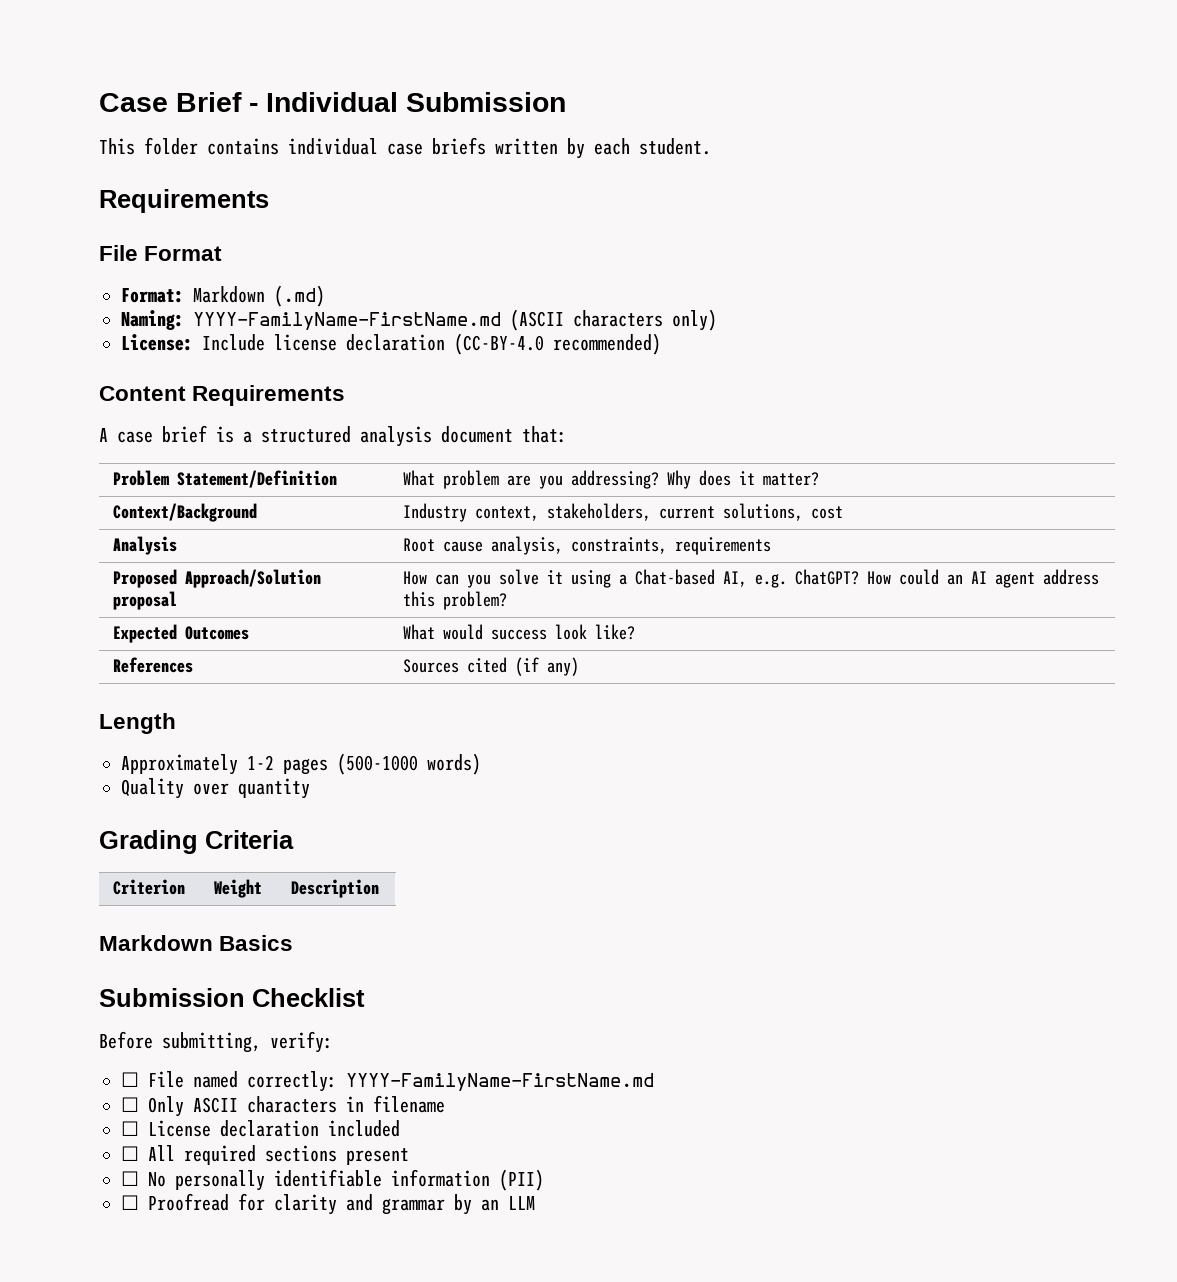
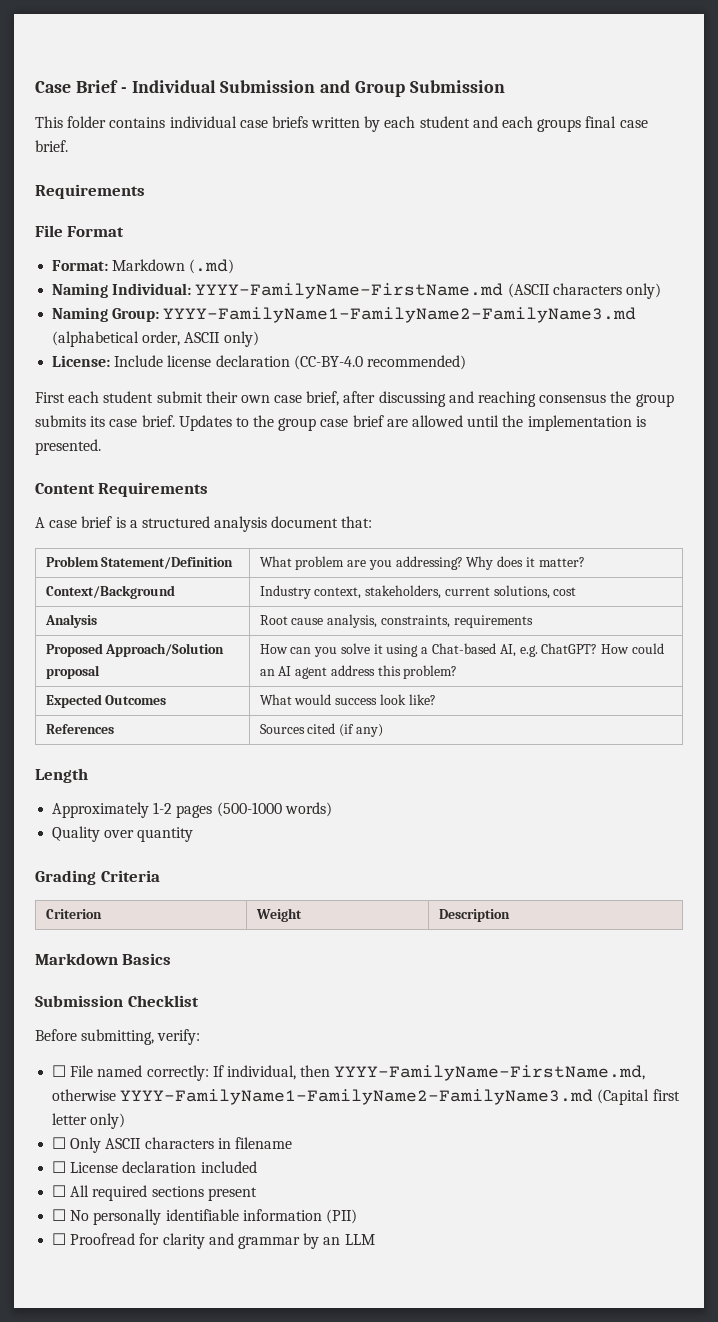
(566, 102) none -> [320,80,506,97] and Group Submission
[639,138,711,155] student. -> [419,116,648,132] [35,140,68,152] student and each groups final case brief.
[121,310,184,330] Naming: -> [52,283,192,298] Naming Individual:
(717, 320) none -> [52,307,637,323] [52,331,259,347] // Naming Group: YYYY-FamilyName1-FamilyName2-FamilyName3.md (alphabetical order, ASCII only)
(661, 344) none -> [35,391,674,407] [35,415,646,431] [35,439,101,455] // First each student submit their own case brief, after discussing and reaching consensus the group submits its case brief. Updates to the group case brief are allowed until the implementation is presented.
[346,1073,654,1091] YYYY-FamilyName-FirstName.md -> [212,1065,646,1081] [52,1089,680,1105] [52,1113,126,1129] If individual, then YYYY-FamilyName-FirstName.md, otherwise YYYY-FamilyName1-FamilyName2-FamilyName3.md (Capital first letter only)

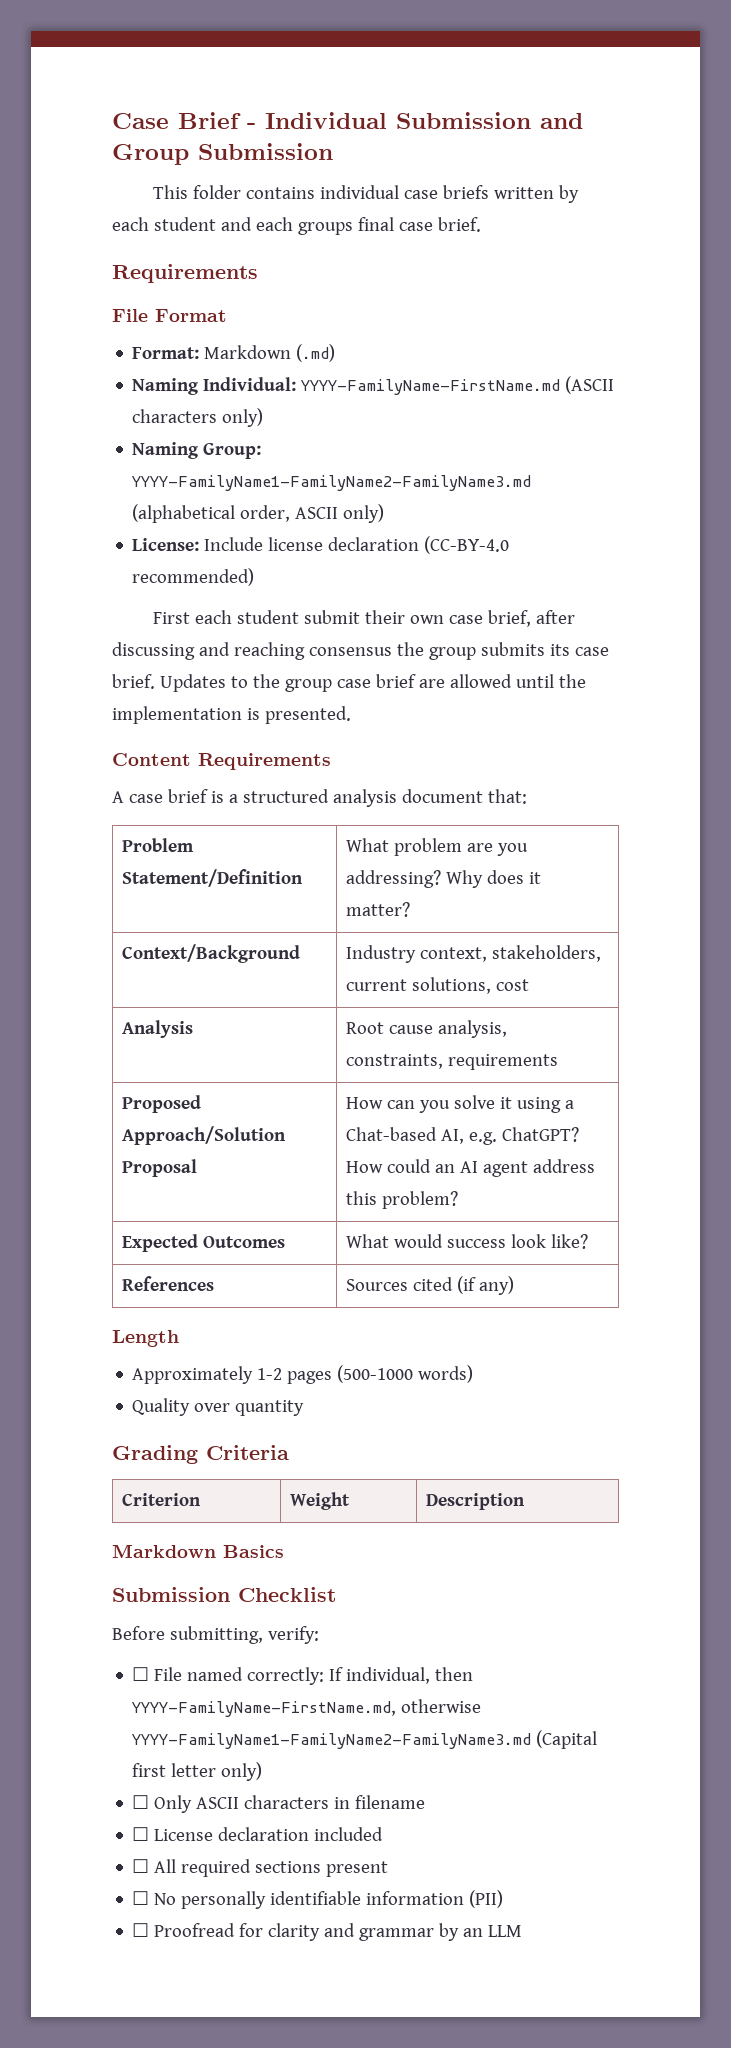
[45,665,100,679] proposal -> [122,1159,198,1177] Proposal

